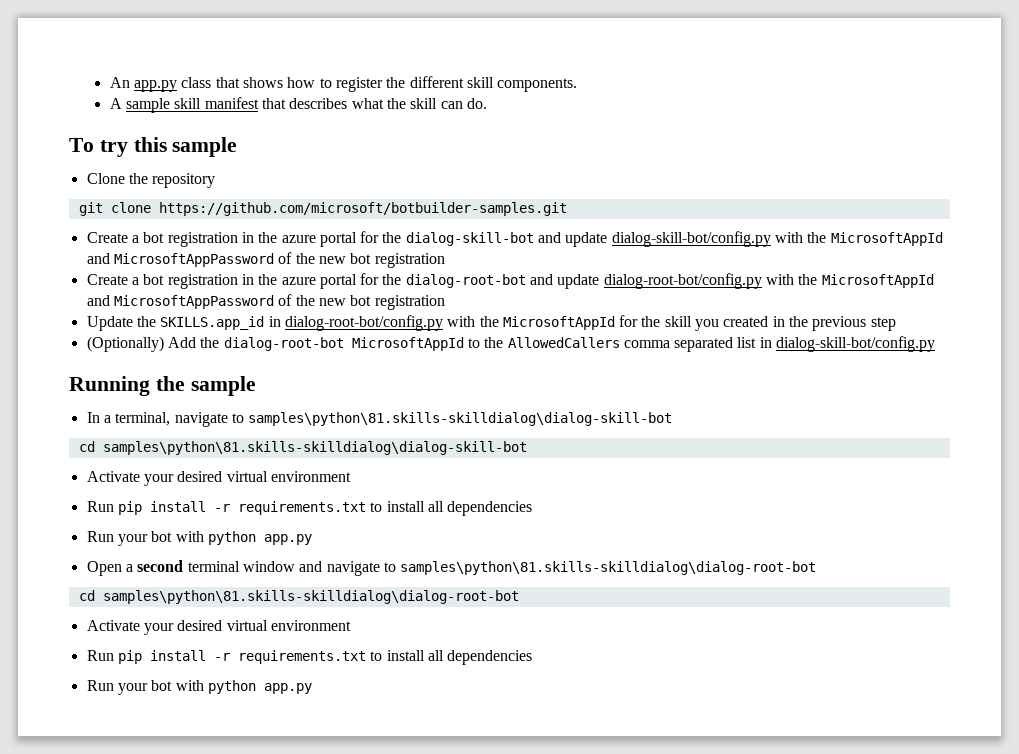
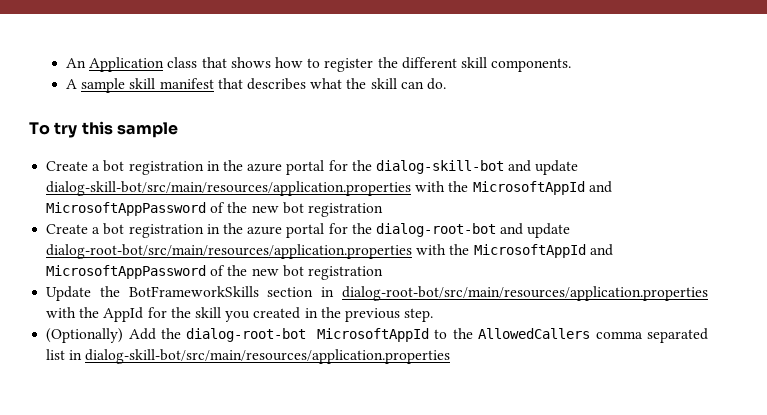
[133,80,177,92] app.py -> [89,57,165,72] Application
[86,173,216,188] [78,202,567,216] // Clone the repository // git clone https://github.com/microsoft/botbuilder-samples.git -> (178, 130) none
[611,231,771,247] dialog-skill-bot/config.py -> [46,181,412,196] dialog-skill-bot/src/main/resources/application.properties
[603,273,762,289] dialog-root-bot/config.py -> [46,244,413,259] dialog-root-bot/src/main/resources/application.properties
[160,315,615,331] SKILLS.app_id in dialog-root-bot/config.py with the MicrosoftAppId -> [128,286,709,301] [46,307,144,322] BotFrameworkSkills section in dialog-root-bot/src/main/resources/application.properties with the AppId
[870,317,896,331] step -> [404,308,434,322] step.
[776,336,936,352] [69,376,256,396] [86,412,673,427] [78,441,527,455] [86,471,351,486] [86,501,533,516] [86,531,312,546] [86,560,817,576] [78,590,519,604] [86,620,351,635] [86,650,533,665] [86,680,312,695] dialog-skill-bot/config.py // Running the sample // In a terminal, navigate to samples\python\81.skills-skilldialog\dialog-skill-bot // cd samples\python\81.skills-skilldialog\dialog-skill-bot // Activate your desired virtual environment // Run pip install -r requirements.txt to install all dependencies // Run your bot with python app.py // Open a second terminal window and navigate to samples\python\81.skills-skilldialog\dialog-root-bot // cd samples\python\81.skills-skilldialog\dialog-root-bot // Activate your desired virtual environment // Run pip install -r requirements.txt to install all dependencies // Run your bot with python app.py -> [85,349,451,364] dialog-skill-bot/src/main/resources/application.properties

